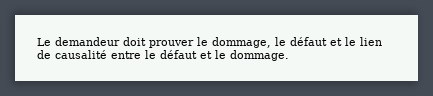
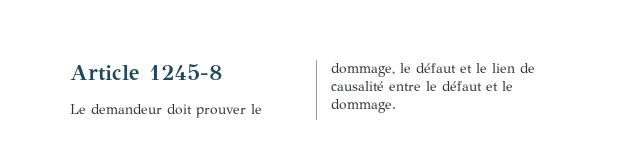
(37, 42) none -> [70,64,222,81] Article 1245-8 //

